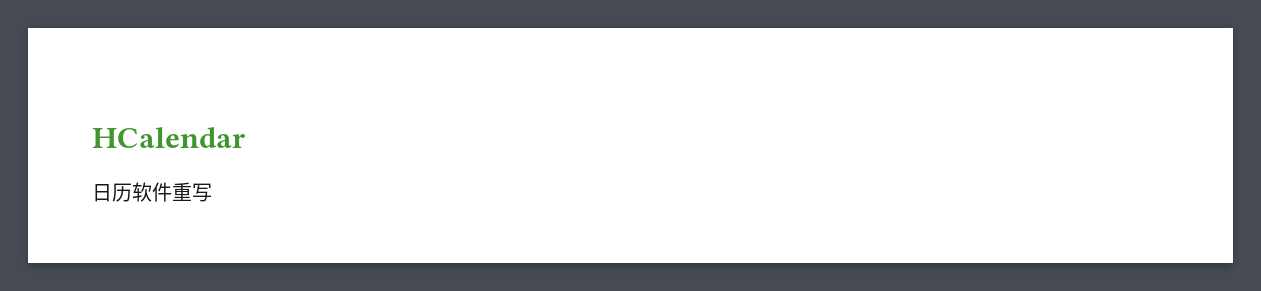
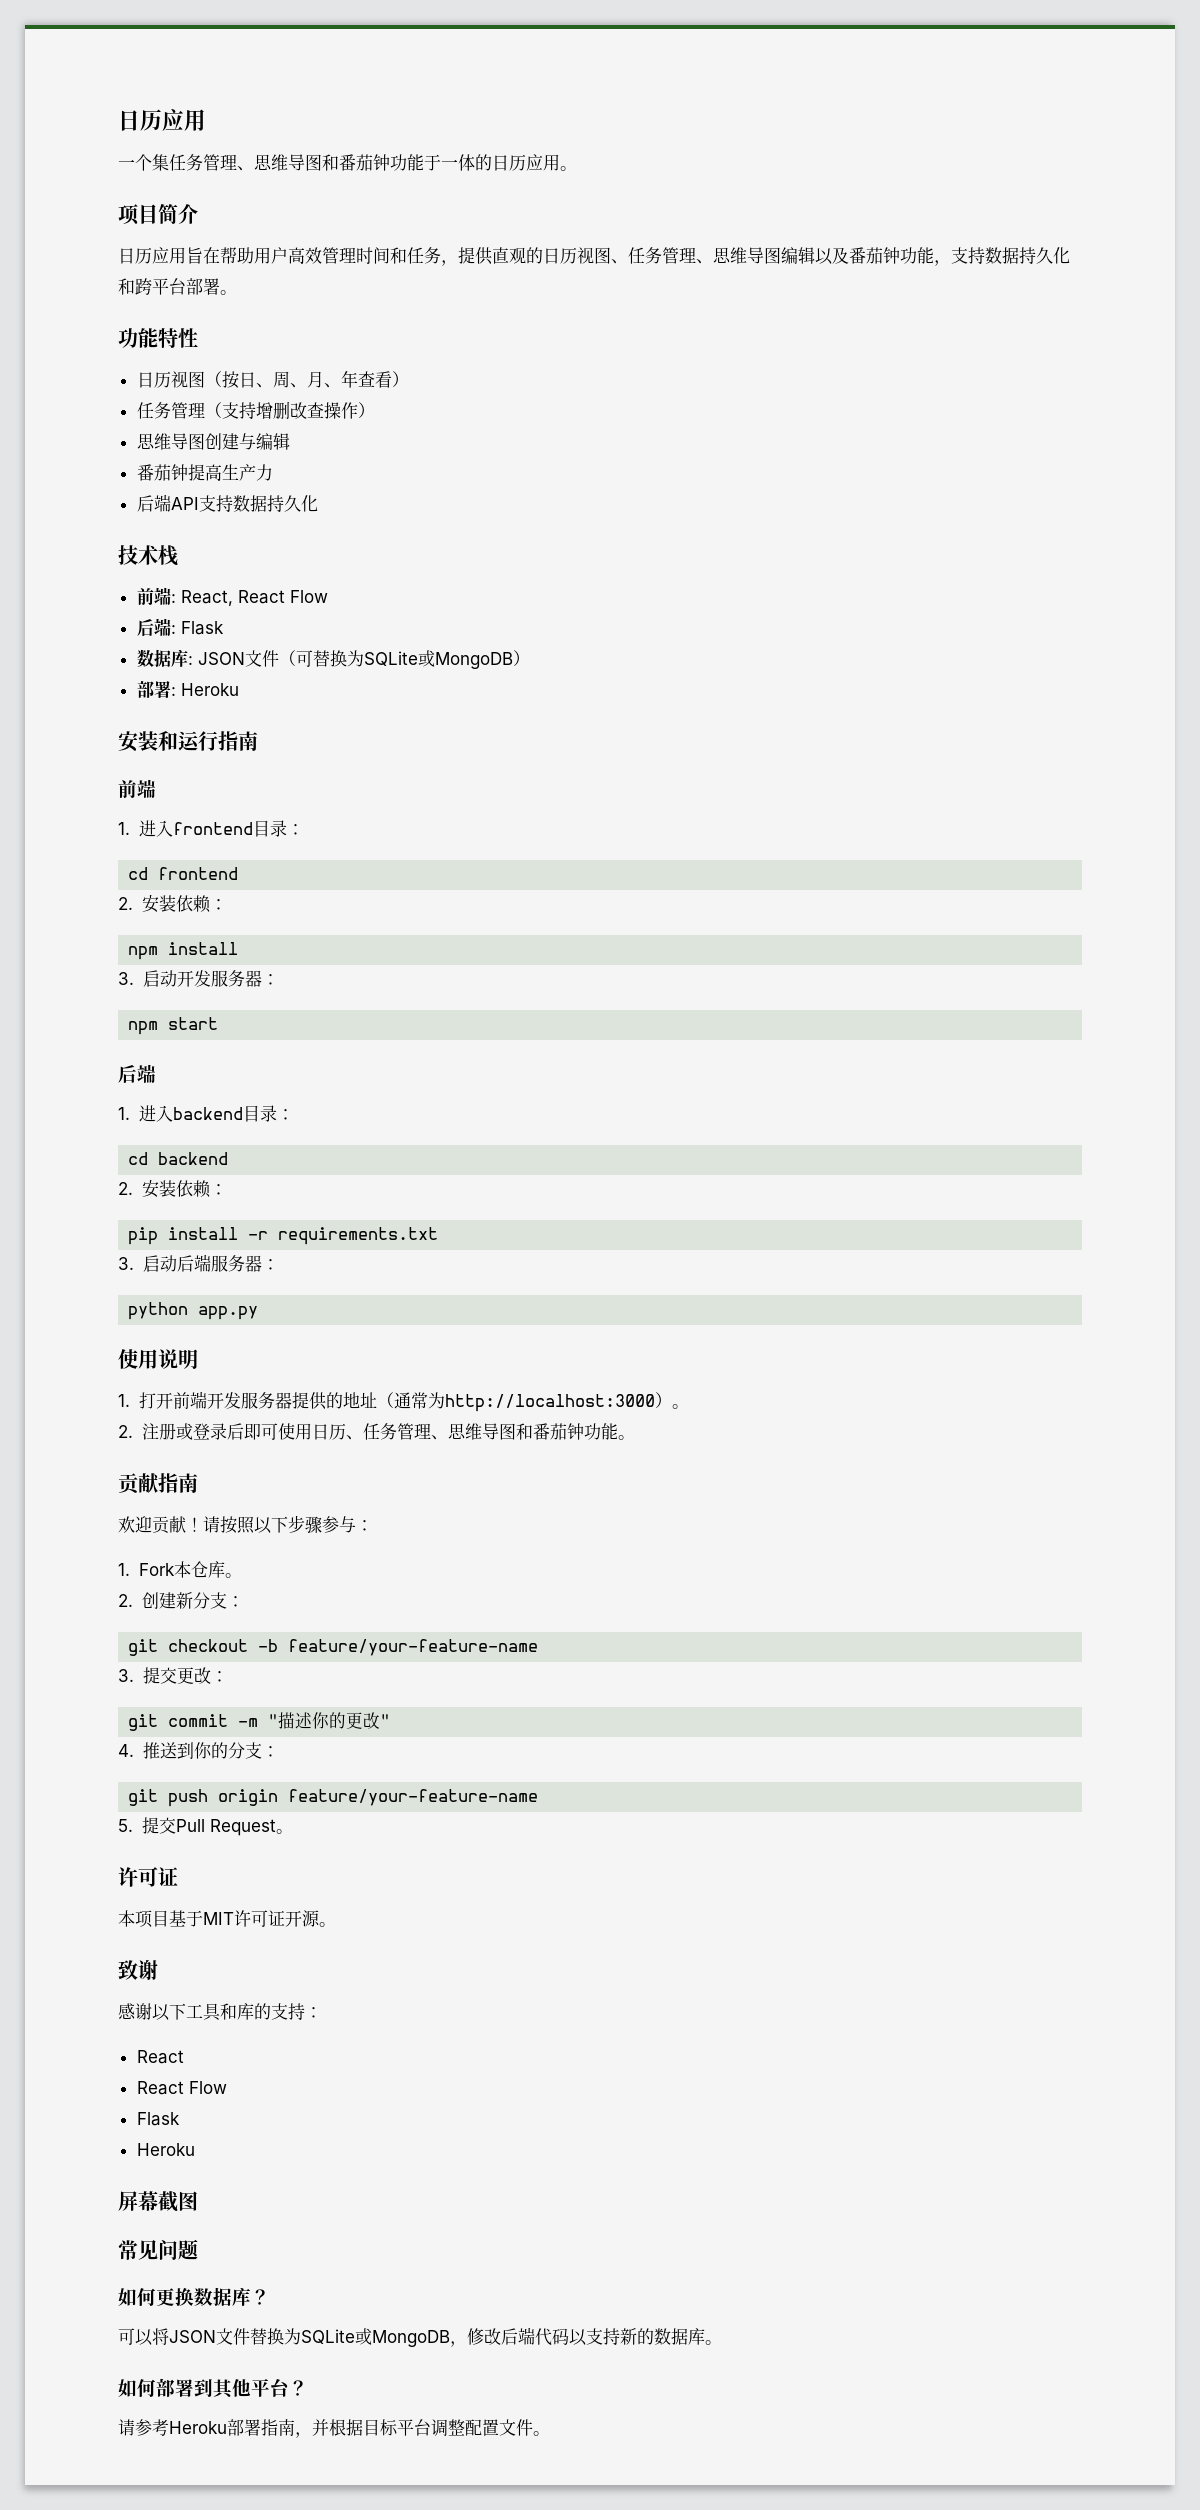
[92,127,245,148] [92,182,212,202] HCalendar // 日历软件重写 -> [118,109,206,131] [118,154,577,171] [118,204,198,225] [118,247,1070,266] [118,278,237,295] [118,328,198,348] [136,370,409,389] [136,401,375,419] [136,433,290,450] [136,464,273,481] [136,494,318,512] [118,545,178,566] [136,587,328,606] [136,618,224,637] [136,649,530,669] [136,681,239,698] [118,731,258,752] [118,779,156,798] [118,820,304,837] [128,867,239,880] [118,895,227,913] [128,942,239,960] [118,970,279,987] [128,1017,219,1035] [118,1064,156,1083] [118,1105,294,1122] [128,1152,229,1165] [118,1180,227,1198] [128,1227,439,1245] [118,1254,279,1272] [128,1302,259,1320] [118,1349,198,1369] [118,1391,689,1412] [118,1423,635,1440] [118,1473,198,1495] [118,1515,373,1534] [118,1561,242,1578] [118,1592,244,1609] [128,1639,539,1656] [118,1667,228,1684] [128,1712,391,1731] [118,1742,279,1759] [128,1789,539,1807] [118,1817,293,1836] [118,1867,178,1887] [118,1910,336,1928] [118,1960,158,1980] [118,2003,322,2021] [136,2050,184,2064] [136,2081,227,2095] [136,2112,180,2126] [136,2143,195,2156] [118,2191,198,2212] [118,2239,198,2260] [118,2287,270,2306] [118,2327,722,2347] [118,2378,308,2399] [118,2419,550,2438] 日历应用 // 一个集任务管理、思维导图和番茄钟功能于一体的日历应用。 // 项目简介 // 日历应用旨在帮助用户高效管理时间和任务，提供直观的日历视图、任务管理、思维导图编辑以及番茄钟功能，支持数据持久化和跨平台部署。 // 功能特性 // 日历视图（按日、周、月、年查看） // 任务管理（支持增删改查操作） // 思维导图创建与编辑 // 番茄钟提高生产力 // 后端API支持数据持久化 // 技术栈 // 前端: React, React Flow // 后端: Flask // 数据库: JSON文件（可替换为SQLite或MongoDB） // 部署: Heroku // 安装和运行指南 // 前端 // 1.进入frontend目录： // cd frontend // 2.安装依赖： // npm install // 3.启动开发服务器： // npm start // 后端 // 1.进入backend目录： // cd backend // 2.安装依赖： // pip install -r requirements.txt // 3.启动后端服务器： // python app.py // 使用说明 // 1.打开前端开发服务器提供的地址（通常为http://localhost:3000）。 // 2.注册或登录后即可使用日历、任务管理、思维导图和番茄钟功能。 // 贡献指南 // 欢迎贡献！请按照以下步骤参与： // 1. Fork本仓库。 // 2.创建新分支： // git checkout -b feature/your-feature-name // 3.提交更改： // git commit -m "描述你的更改" // 4.推送到你的分支： // git push origin feature/your-feature-name // 5.提交Pull Request。 // 许可证 // 本项目基于MIT许可证开源。 // 致谢 // 感谢以下工具和库的支持： // React // React Flow // Flask // Heroku // 屏幕截图 // 常见问题 // 如何更换数据库？ // 可以将JSON文件替换为SQLite或MongoDB，修改后端代码以支持新的数据库。 // 如何部署到其他平台？ // 请参考Heroku部署指南，并根据目标平台调整配置文件。

